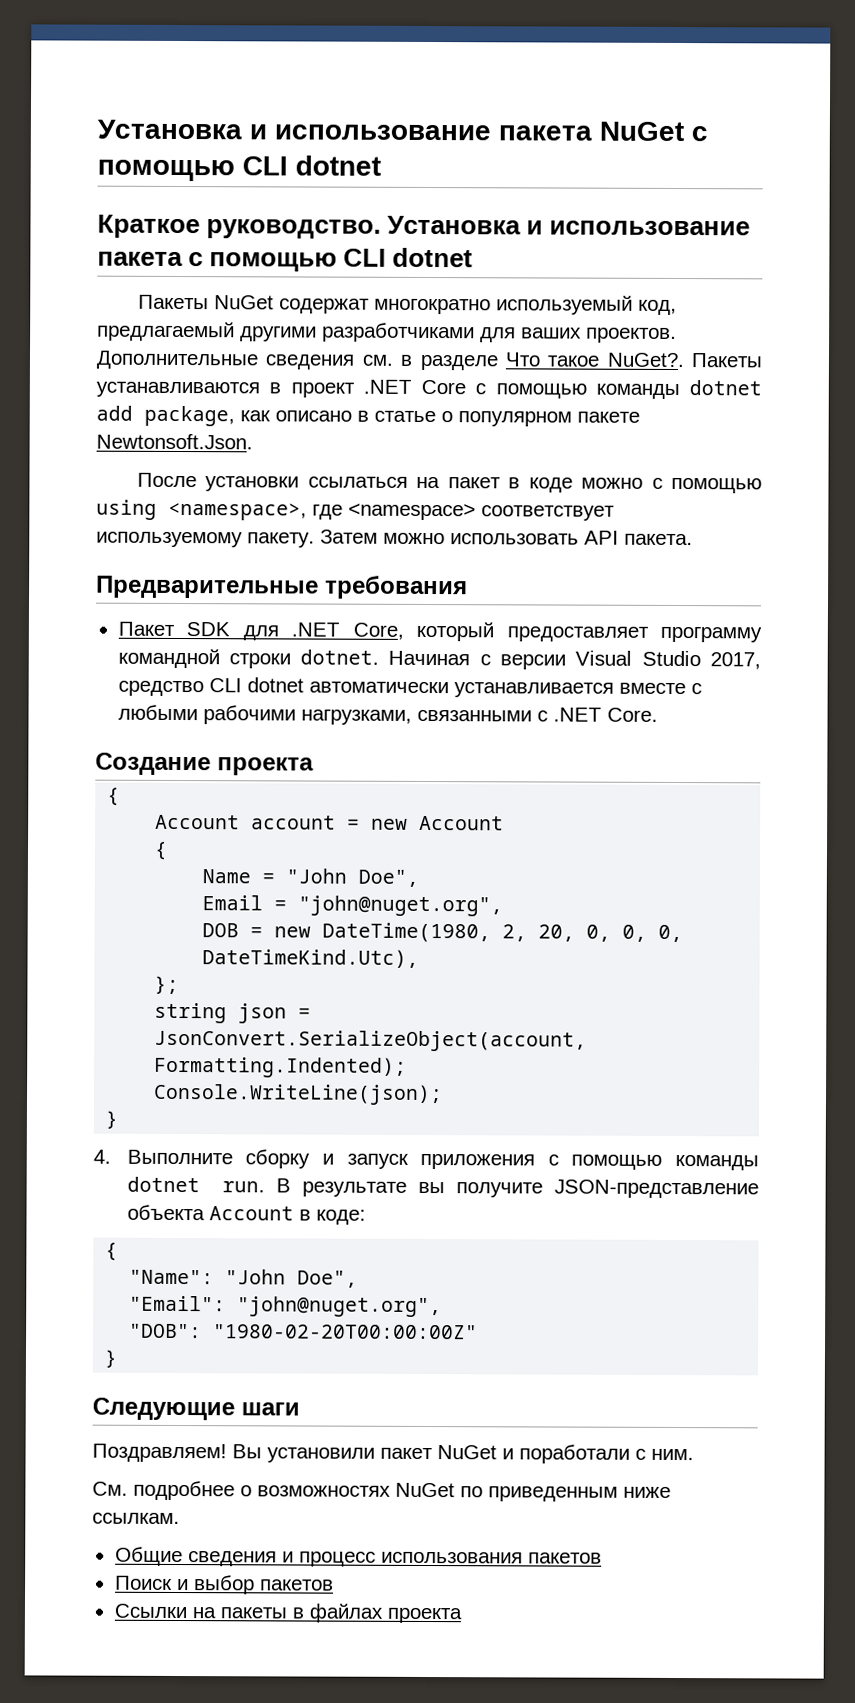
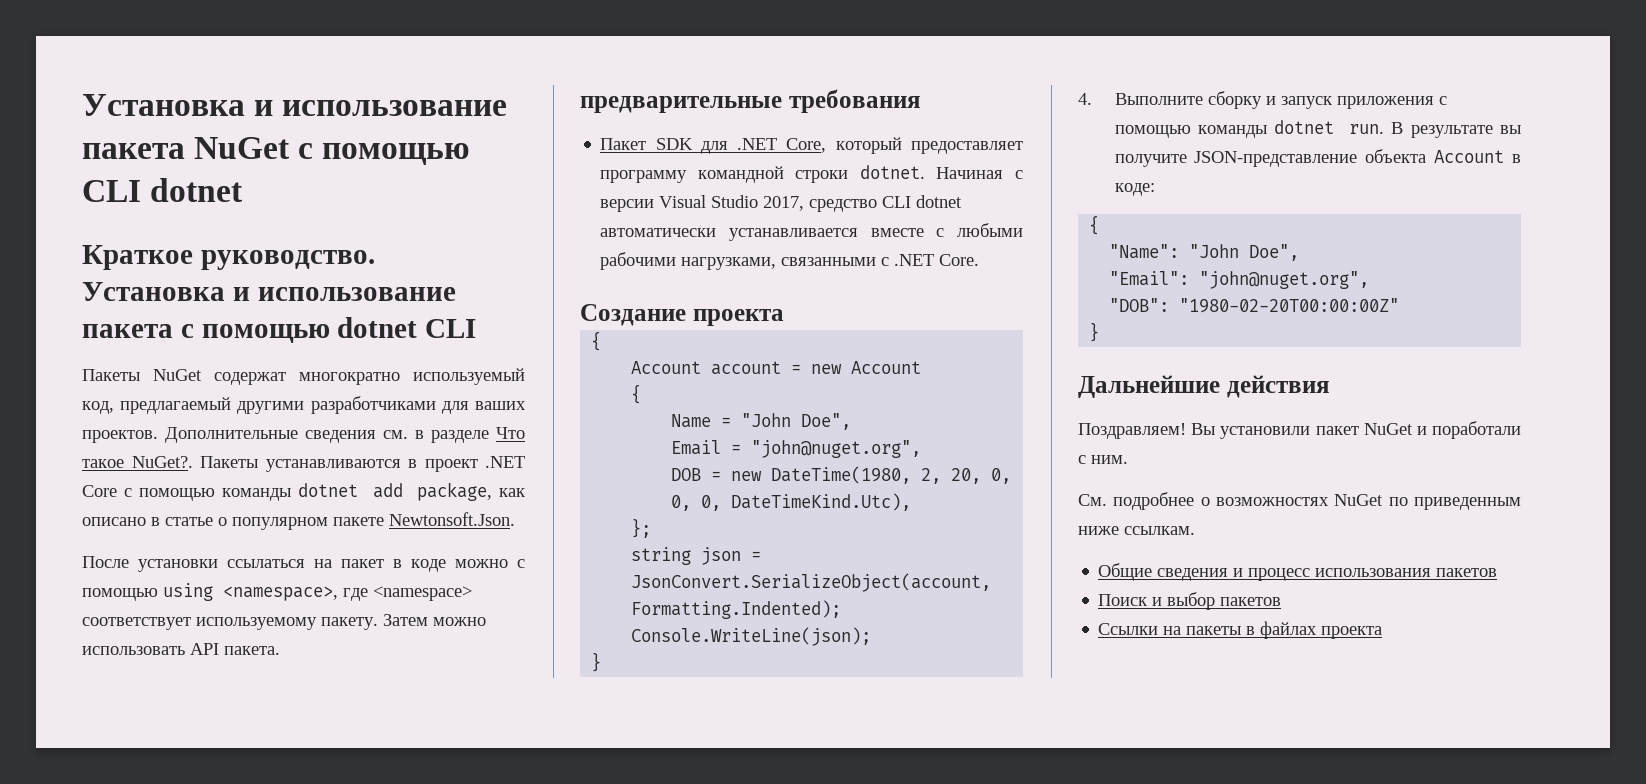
[343,247,474,268] CLI dotnet -> [337,317,477,338] dotnet CLI
[96,575,319,599] Предварительные -> [580,96,782,113] предварительные
[92,1397,300,1421] Следующие шаги -> [1078,375,1330,398] Дальнейшие действия

